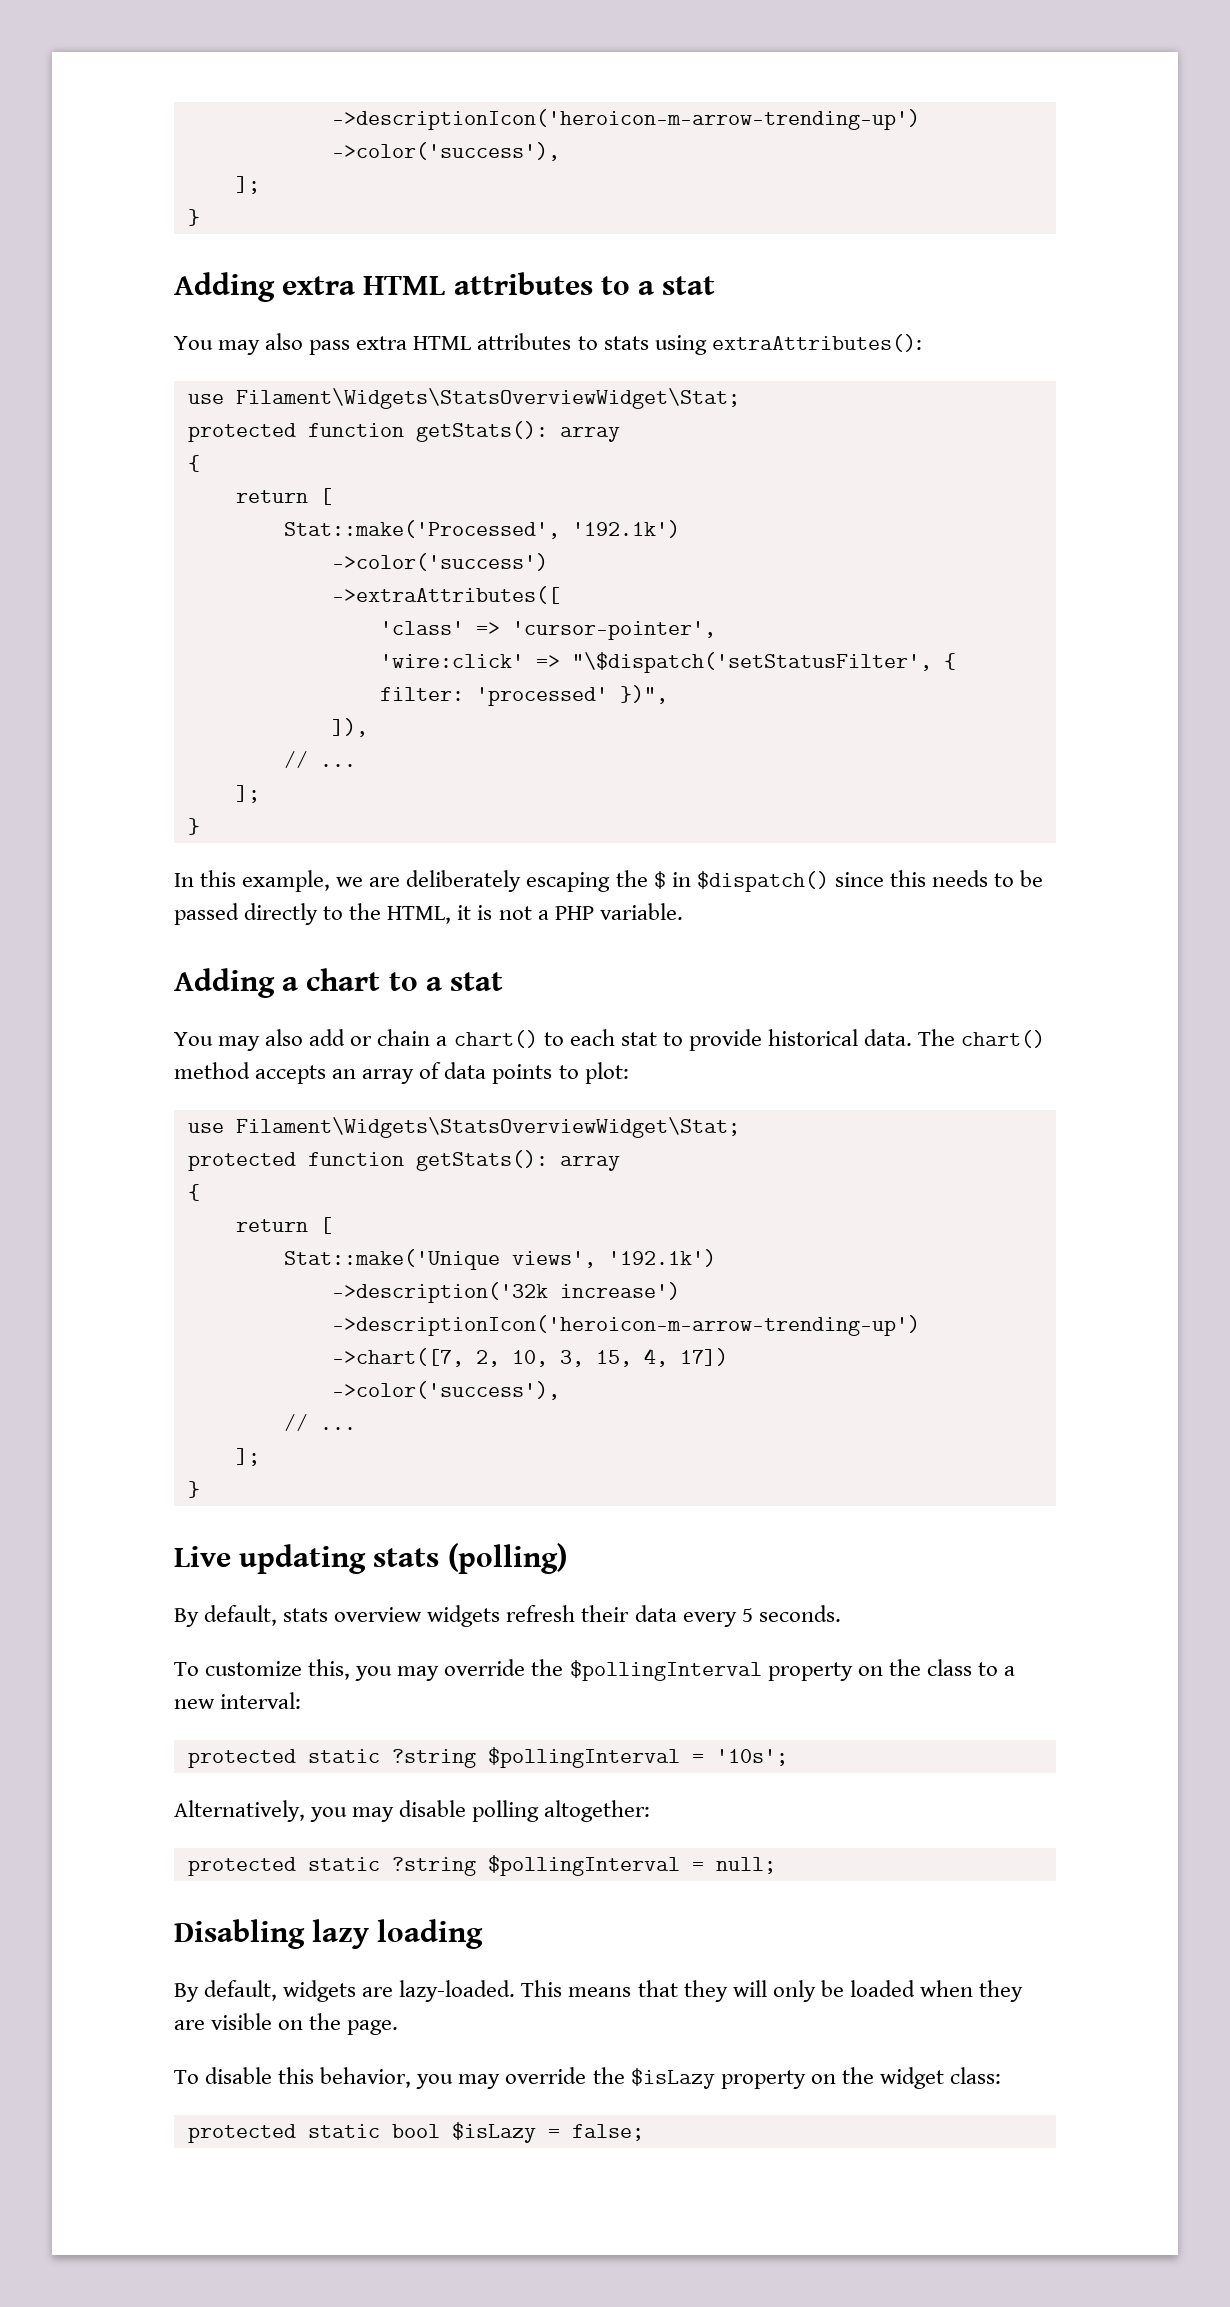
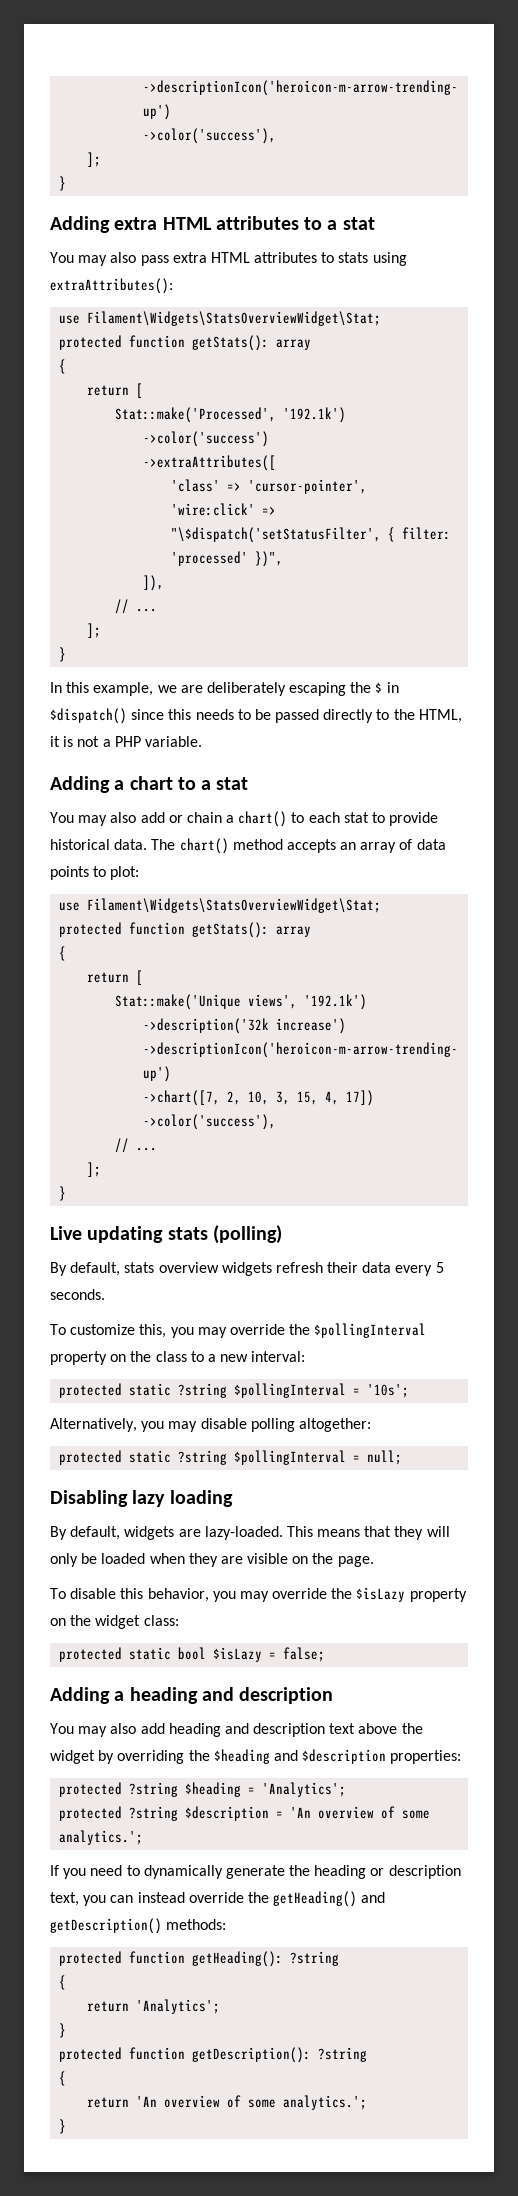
(644, 2132) none -> [50,1687,334,1704] [50,1723,423,1737] [50,1749,462,1764] [59,1782,347,1797] [59,1806,431,1821] [59,1830,144,1845] [50,1865,461,1879] [50,1891,386,1907] [50,1918,227,1934] [59,1951,340,1967] [59,1975,67,1990] [87,1999,221,2014] [59,2023,67,2038] [59,2047,368,2063] [59,2071,67,2086] [87,2095,368,2110] [59,2119,67,2134] // Adding a heading and description // You may also add heading and description text above the widget by overriding the $heading and $description properties: // protected ?string $heading = 'Analytics'; // protected ?string $description = 'An overview of some analytics.'; // If you need to dynamically generate the heading or description text, you can instead override the getHeading() and getDescription() methods: // protected function getHeading(): ?string // { // return 'Analytics'; // } // protected function getDescription(): ?string // { // return 'An overview of some analytics.'; // }

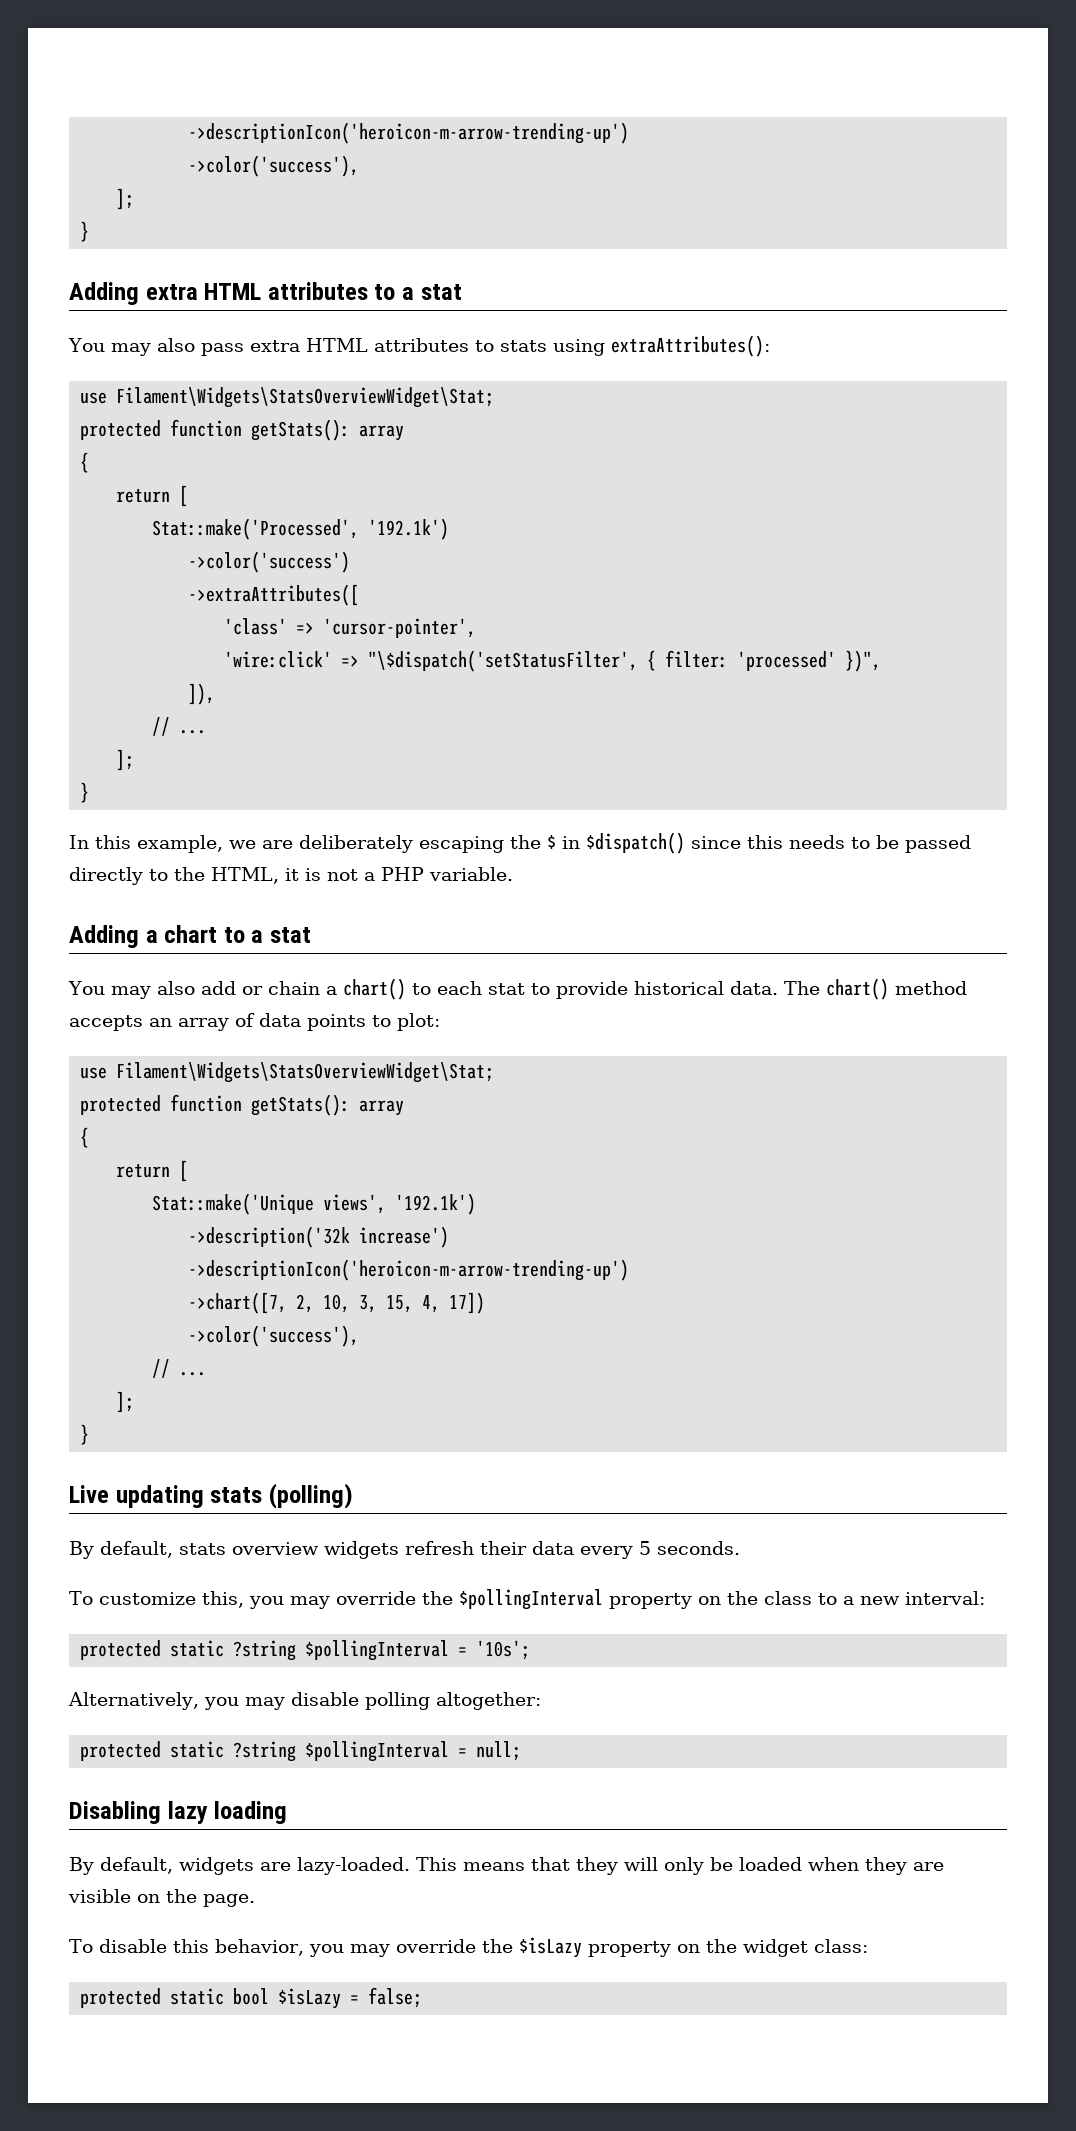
[50,1687,334,1704] [50,1723,423,1737] [50,1749,462,1764] [59,1782,347,1797] [59,1806,431,1821] [59,1830,144,1845] [50,1865,461,1879] [50,1891,386,1907] [50,1918,227,1934] [59,1951,340,1967] [59,1975,67,1990] [87,1999,221,2014] [59,2023,67,2038] [59,2047,368,2063] [59,2071,67,2086] [87,2095,368,2110] [59,2119,67,2134] // Adding a heading and description // You may also add heading and description text above the widget by overriding the $heading and $description properties: // protected ?string $heading = 'Analytics'; // protected ?string $description = 'An overview of some analytics.'; // If you need to dynamically generate the heading or description text, you can instead override the getHeading() and getDescription() methods: // protected function getHeading(): ?string // { // return 'Analytics'; // } // protected function getDescription(): ?string // { // return 'An overview of some analytics.'; // } -> (423, 1997) none

